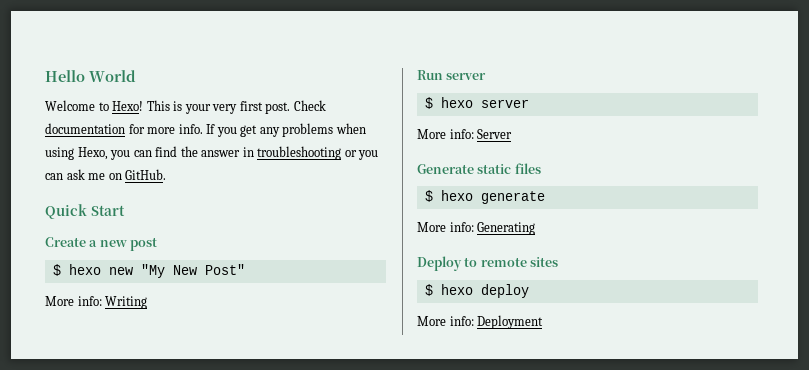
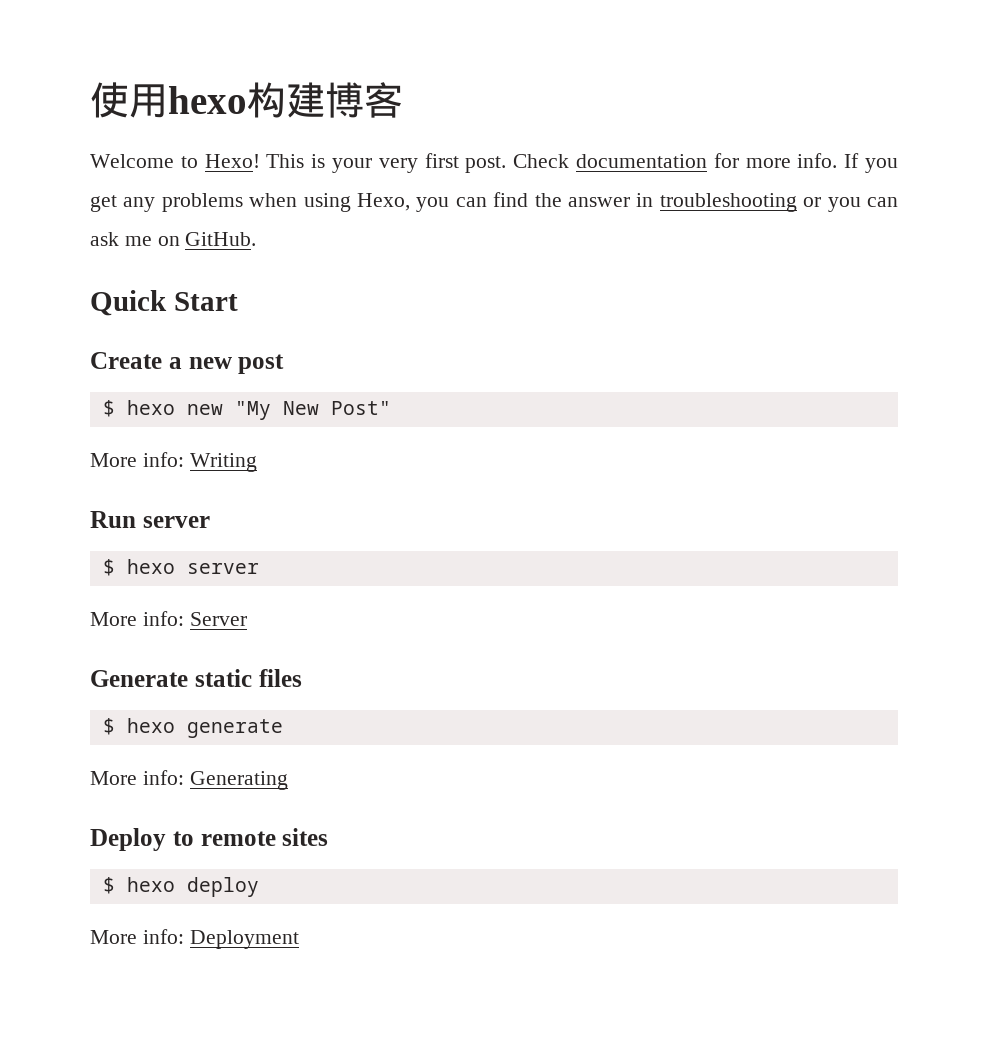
[45,70,136,82] Hello World -> [90,82,403,118] 使用hexo构建博客

